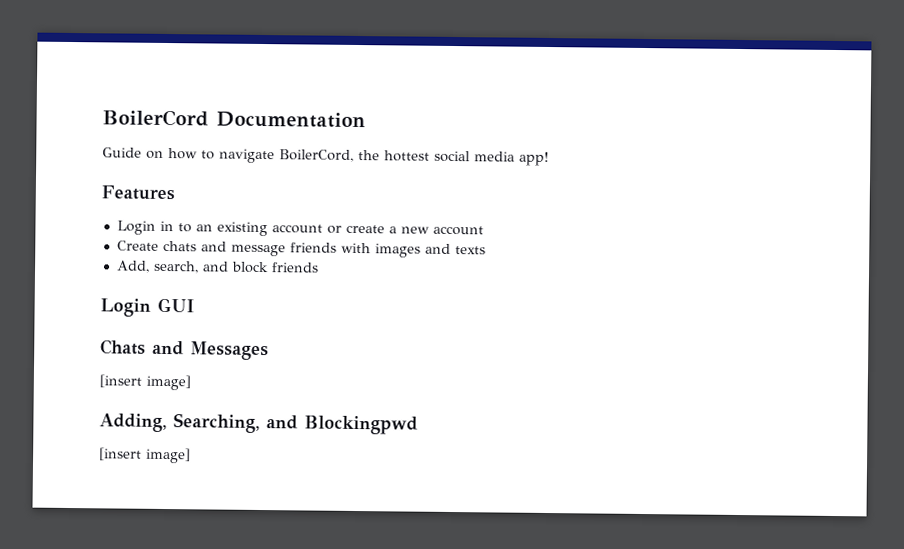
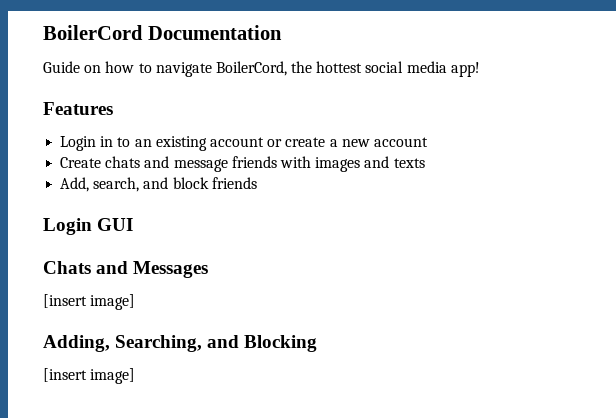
[304,415,418,435] Blockingpwd -> [244,335,318,352] Blocking

